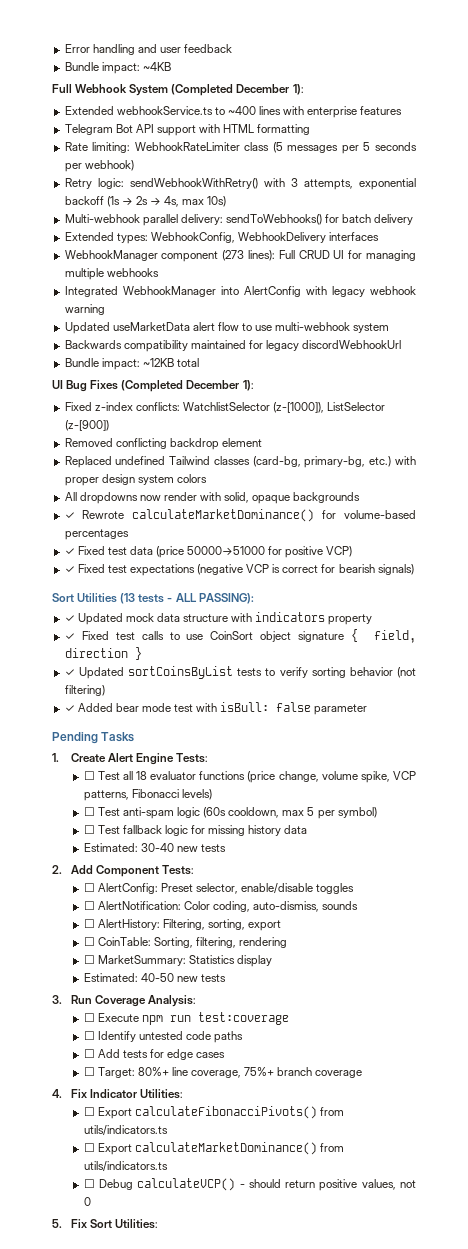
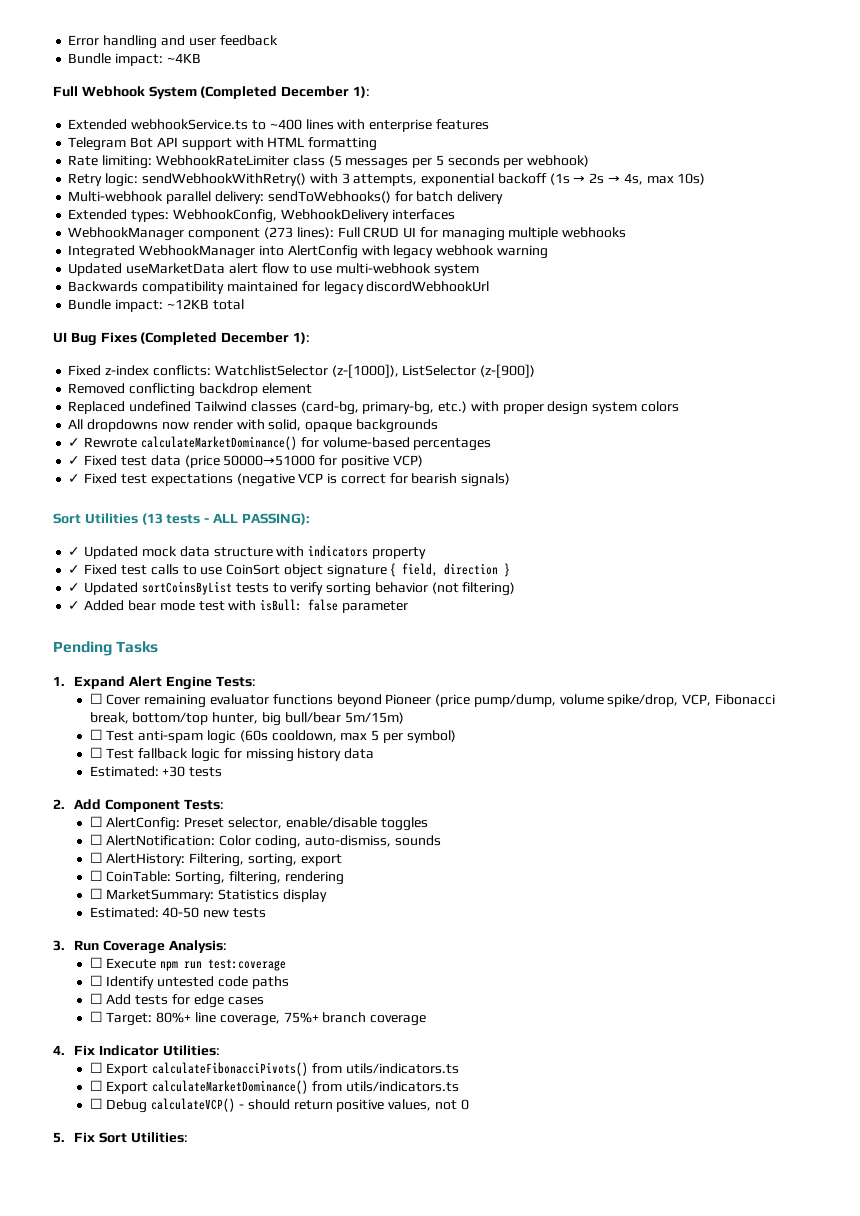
[71,753,107,762] Create -> [74,676,126,689] Expand
[97,771,417,783] [83,789,212,801] Test all 18 evaluator functions (price change, volume spike, VCP patterns, Fibonacci levels) -> [106,694,775,708] [89,712,404,726] Cover remaining evaluator functions beyond Pioneer (price pump/dump, volume spike/drop, VCP, Fibonacci break, bottom/top hunter, big bull/bear 5m/15m)
[140,843,198,852] 30-40 new -> [162,766,186,777] +30

